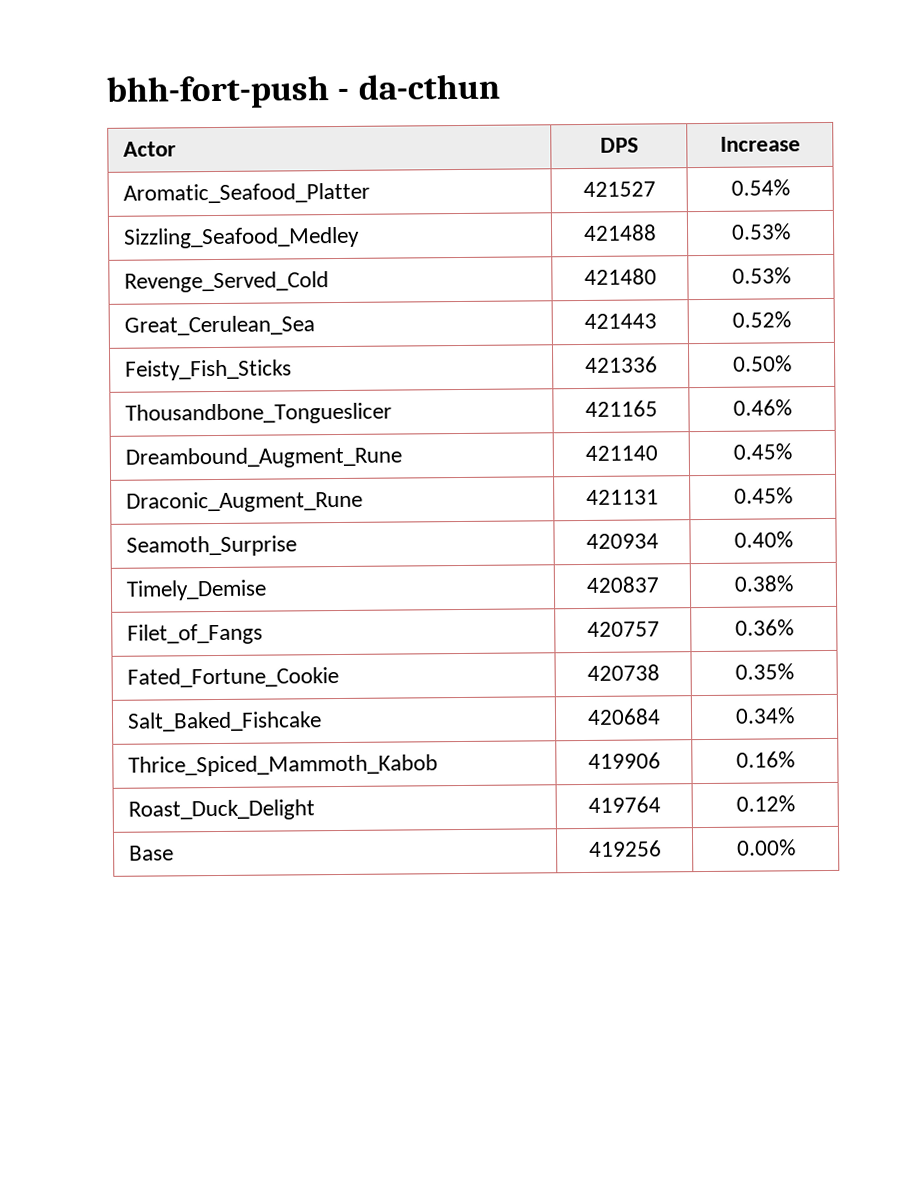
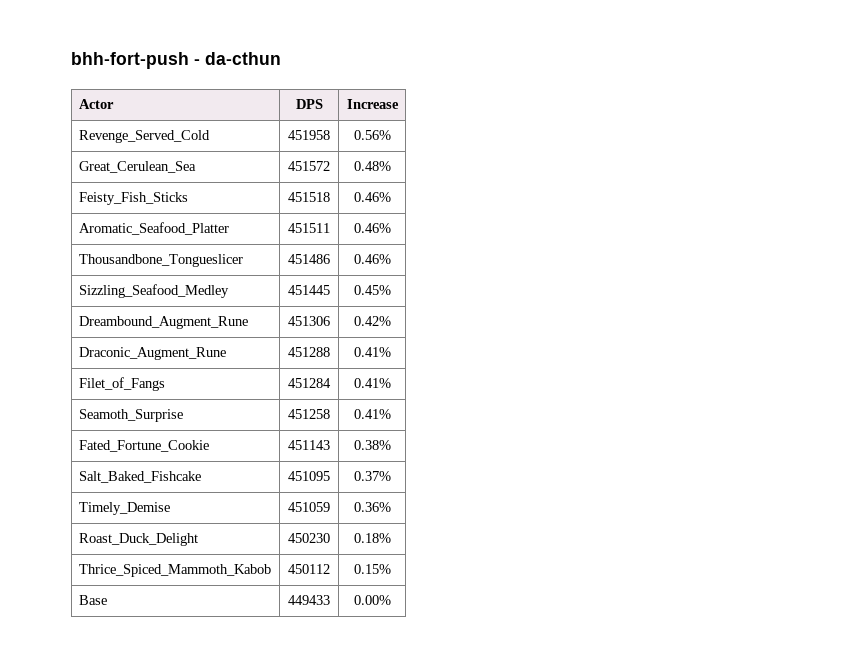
[122,182,370,204] [582,181,656,197] [730,179,790,196] [122,226,360,249] [582,224,657,241] [730,223,791,240] [123,271,329,293] [583,268,657,285] [731,267,791,284] [123,315,315,336] [583,313,657,329] [731,311,791,328] [124,359,292,381] [584,356,658,373] [732,355,792,372] [124,402,392,425] [584,400,658,417] [732,399,792,416] Aromatic_Seafood_Platter | 421527 | 0.54% // Sizzling_Seafood_Medley | 421488 | 0.53% // Revenge_Served_Cold | 421480 | 0.53% // Great_Cerulean_Sea | 421443 | 0.52% // Feisty_Fish_Sticks | 421336 | 0.50% // Thousandbone_Tongueslicer | 421165 | 0.46% -> [78,130,210,143] [288,130,330,140] [353,130,391,140] [78,161,196,173] [288,161,330,171] [353,161,391,171] [78,192,188,205] [288,192,330,202] [353,192,391,202] [78,222,229,235] [288,223,330,233] [353,223,391,233] [78,254,243,267] [288,254,330,264] [353,254,391,264] [78,284,229,298] [288,285,330,295] [353,285,391,295] Revenge_Served_Cold | 451958 | 0.56% // Great_Cerulean_Sea | 451572 | 0.48% // Feisty_Fish_Sticks | 451518 | 0.46% // Aromatic_Seafood_Platter | 451511 | 0.46% // Thousandbone_Tongueslicer | 451486 | 0.46% // Sizzling_Seafood_Medley | 451445 | 0.45%
[584,445,658,461] [732,443,792,460] 421140 | 0.45% -> [288,316,330,326] [353,316,391,326] 451306 | 0.42%
[585,489,659,505] [733,487,793,504] [125,535,297,557] [585,533,659,549] [733,531,793,548] [125,579,267,601] [585,576,659,593] [733,575,793,592] [126,623,263,645] [586,621,660,637] [734,619,794,636] [126,667,339,688] [586,664,660,681] [734,663,794,680] [126,711,322,732] [586,708,661,725] [734,707,795,724] [127,754,438,777] [587,752,661,769] [735,751,795,768] [127,799,315,821] [587,796,661,813] [735,795,795,812] 421131 | 0.45% // Seamoth_Surprise | 420934 | 0.40% // Timely_Demise | 420837 | 0.38% // Filet_of_Fangs | 420757 | 0.36% // Fated_Fortune_Cookie | 420738 | 0.35% // Salt_Baked_Fishcake | 420684 | 0.34% // Thrice_Spiced_Mammoth_Kabob | 419906 | 0.16% // Roast_Duck_Delight | 419764 | 0.12% -> [288,347,330,357] [353,347,391,357] [78,377,165,391] [288,378,331,388] [353,378,391,388] [78,409,183,422] [288,409,330,419] [353,409,391,419] [78,440,209,452] [288,440,330,450] [353,440,391,450] [78,471,201,483] [288,471,330,481] [353,471,391,481] [78,502,170,515] [288,502,330,512] [353,502,391,512] [78,533,198,546] [288,533,330,543] [353,533,391,543] [78,564,271,577] [288,564,330,574] [353,564,391,574] 451288 | 0.41% // Filet_of_Fangs | 451284 | 0.41% // Seamoth_Surprise | 451258 | 0.41% // Fated_Fortune_Cookie | 451143 | 0.38% // Salt_Baked_Fishcake | 451095 | 0.37% // Timely_Demise | 451059 | 0.36% // Roast_Duck_Delight | 450230 | 0.18% // Thrice_Spiced_Mammoth_Kabob | 450112 | 0.15%
[588,840,662,857] 419256 -> [288,595,330,605] 449433

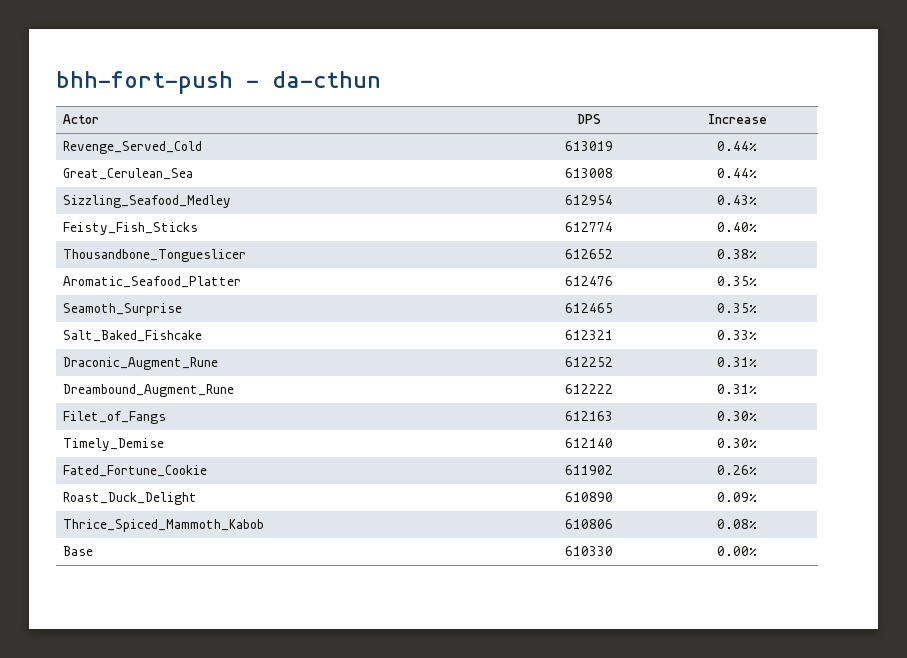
[288,130,330,140] [353,130,391,140] 451958 | 0.56% -> [564,141,613,151] [717,141,757,151] 613019 | 0.44%
[288,161,330,171] [353,161,391,171] [78,192,188,205] [288,192,330,202] [353,192,391,202] [78,222,229,235] [288,223,330,233] [353,223,391,233] [78,254,243,267] [288,254,330,264] [353,254,391,264] [78,284,229,298] [288,285,330,295] [353,285,391,295] [78,316,248,329] [288,316,330,326] [353,316,391,326] [78,347,226,360] [288,347,330,357] [353,347,391,357] [78,377,165,391] [288,378,331,388] [353,378,391,388] [78,409,183,422] [288,409,330,419] [353,409,391,419] [78,440,209,452] [288,440,330,450] [353,440,391,450] [78,471,201,483] [288,471,330,481] [353,471,391,481] [78,502,170,515] [288,502,330,512] [353,502,391,512] 451572 | 0.48% // Feisty_Fish_Sticks | 451518 | 0.46% // Aromatic_Seafood_Platter | 451511 | 0.46% // Thousandbone_Tongueslicer | 451486 | 0.46% // Sizzling_Seafood_Medley | 451445 | 0.45% // Dreambound_Augment_Rune | 451306 | 0.42% // Draconic_Augment_Rune | 451288 | 0.41% // Filet_of_Fangs | 451284 | 0.41% // Seamoth_Surprise | 451258 | 0.41% // Fated_Fortune_Cookie | 451143 | 0.38% // Salt_Baked_Fishcake | 451095 | 0.37% // Timely_Demise | 451059 | 0.36% -> [564,168,613,178] [717,168,757,178] [63,195,232,208] [564,195,613,205] [717,195,757,205] [63,222,199,235] [564,222,613,232] [717,222,757,232] [63,249,247,262] [564,249,613,259] [717,249,757,259] [63,276,242,288] [564,276,613,286] [717,276,757,286] [63,303,183,316] [564,303,613,313] [717,303,757,313] [63,330,203,342] [564,330,613,340] [717,330,757,340] [63,357,219,370] [564,357,613,367] [717,357,757,367] [63,384,235,397] [564,384,613,394] [717,384,757,394] [63,411,167,424] [564,411,613,421] [717,411,757,421] [63,438,165,451] [564,438,613,448] [717,438,757,448] [63,465,208,477] [564,465,613,475] [717,465,757,475] 613008 | 0.44% // Sizzling_Seafood_Medley | 612954 | 0.43% // Feisty_Fish_Sticks | 612774 | 0.40% // Thousandbone_Tongueslicer | 612652 | 0.38% // Aromatic_Seafood_Platter | 612476 | 0.35% // Seamoth_Surprise | 612465 | 0.35% // Salt_Baked_Fishcake | 612321 | 0.33% // Draconic_Augment_Rune | 612252 | 0.31% // Dreambound_Augment_Rune | 612222 | 0.31% // Filet_of_Fangs | 612163 | 0.30% // Timely_Demise | 612140 | 0.30% // Fated_Fortune_Cookie | 611902 | 0.26%
[288,533,330,543] [353,533,391,543] 450230 | 0.18% -> [564,492,613,502] [717,492,757,502] 610890 | 0.09%
[288,564,330,574] [353,564,391,574] 450112 | 0.15% -> [564,519,613,529] [717,519,757,529] 610806 | 0.08%
[288,595,330,605] 449433 -> [564,546,613,556] 610330

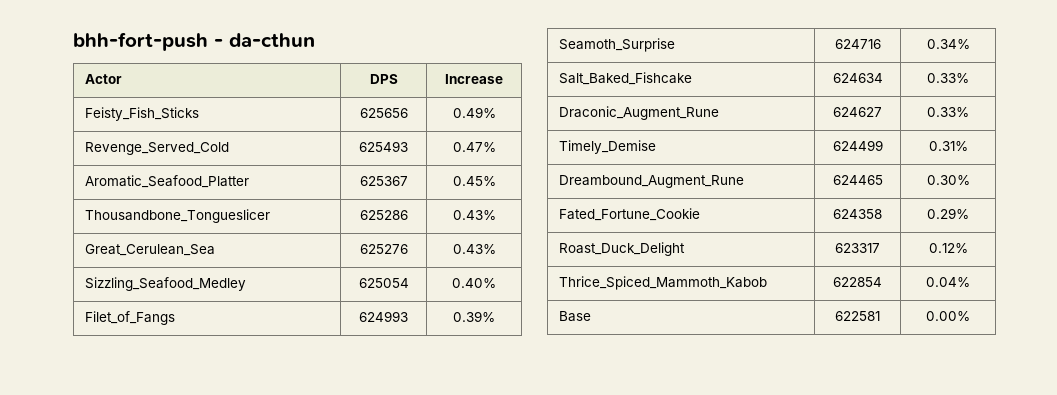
[63,141,203,154] [564,141,613,151] [717,141,757,151] Revenge_Served_Cold | 613019 | 0.44% -> [84,107,199,121] [359,108,408,118] [452,107,496,118] [84,142,229,155] [359,141,408,152] [452,142,496,152] [84,175,249,188] [359,176,408,186] [452,176,496,186] [84,209,270,223] [359,210,408,220] [452,210,496,220] Feisty_Fish_Sticks | 625656 | 0.49% // Revenge_Served_Cold | 625493 | 0.47% // Aromatic_Seafood_Platter | 625367 | 0.45% // Thousandbone_Tongueslicer | 625286 | 0.43%
[564,168,613,178] [717,168,757,178] 613008 | 0.44% -> [359,244,408,254] [452,244,496,254] 625276 | 0.43%
[564,195,613,205] [717,195,757,205] [63,222,199,235] [564,222,613,232] [717,222,757,232] [63,249,247,262] [564,249,613,259] [717,249,757,259] [63,276,242,288] [564,276,613,286] [717,276,757,286] 612954 | 0.43% // Feisty_Fish_Sticks | 612774 | 0.40% // Thousandbone_Tongueslicer | 612652 | 0.38% // Aromatic_Seafood_Platter | 612476 | 0.35% -> [358,278,409,288] [452,278,496,288] [84,311,175,325] [359,311,408,322] [453,311,495,322] 625054 | 0.40% // Filet_of_Fangs | 624993 | 0.39%
[564,303,613,313] [717,303,757,313] 612465 | 0.35% -> [834,39,881,49] [926,39,970,49] 624716 | 0.34%
[564,330,613,340] 612321 -> [832,73,883,83] 624634
[564,357,613,367] [717,357,757,367] [63,384,235,397] [564,384,613,394] [717,384,757,394] [63,411,167,424] [564,411,613,421] [717,411,757,421] [63,438,165,451] [564,438,613,448] 612252 | 0.31% // Dreambound_Augment_Rune | 612222 | 0.31% // Filet_of_Fangs | 612163 | 0.30% // Timely_Demise | 612140 -> [833,107,882,117] [927,107,969,117] [558,140,656,154] [832,140,883,151] [928,141,968,151] [558,175,744,188] [832,175,883,185] 624627 | 0.33% // Timely_Demise | 624499 | 0.31% // Dreambound_Augment_Rune | 624465
[564,465,613,475] [717,465,757,475] 611902 | 0.26% -> [833,209,882,219] [927,208,969,219] 624358 | 0.29%
[564,492,613,502] [717,492,757,502] 610890 | 0.09% -> [835,243,880,253] [928,243,968,253] 623317 | 0.12%
[564,519,613,529] [717,519,757,529] 610806 | 0.08% -> [833,277,882,287] [926,277,970,287] 622854 | 0.04%
[564,546,613,556] 610330 -> [835,311,880,321] 622581

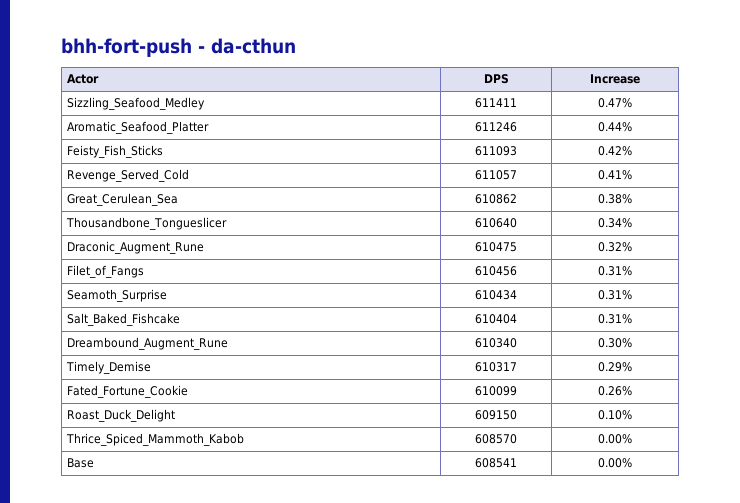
[84,107,199,121] [359,108,408,118] [452,107,496,118] [84,142,229,155] [359,141,408,152] [452,142,496,152] [84,175,249,188] [359,176,408,186] [452,176,496,186] [84,209,270,223] [359,210,408,220] [452,210,496,220] [84,244,215,256] [359,244,408,254] [452,244,496,254] [84,277,246,291] [358,278,409,288] [452,278,496,288] Feisty_Fish_Sticks | 625656 | 0.49% // Revenge_Served_Cold | 625493 | 0.47% // Aromatic_Seafood_Platter | 625367 | 0.45% // Thousandbone_Tongueslicer | 625286 | 0.43% // Great_Cerulean_Sea | 625276 | 0.43% // Sizzling_Seafood_Medley | 625054 | 0.40% -> [67,97,206,110] [475,98,517,108] [598,98,632,108] [67,121,210,134] [475,122,517,132] [598,122,632,132] [67,145,164,158] [475,146,517,156] [598,146,632,156] [67,169,190,182] [475,170,517,180] [598,170,632,180] [67,193,179,206] [475,194,517,204] [598,194,632,204] [66,217,228,230] [475,218,517,228] [598,218,632,228] [67,241,205,254] [475,242,517,252] [598,242,632,252] Sizzling_Seafood_Medley | 611411 | 0.47% // Aromatic_Seafood_Platter | 611246 | 0.44% // Feisty_Fish_Sticks | 611093 | 0.42% // Revenge_Served_Cold | 611057 | 0.41% // Great_Cerulean_Sea | 610862 | 0.38% // Thousandbone_Tongueslicer | 610640 | 0.34% // Draconic_Augment_Rune | 610475 | 0.32%
[359,311,408,322] [453,311,495,322] 624993 | 0.39% -> [475,266,517,276] [598,266,632,276] 610456 | 0.31%
[834,39,881,49] [926,39,970,49] 624716 | 0.34% -> [475,290,517,300] [598,290,632,300] 610434 | 0.31%
[832,73,883,83] [927,73,969,83] [558,106,719,120] [833,107,882,117] [927,107,969,117] [558,140,656,154] [832,140,883,151] 624634 | 0.33% // Draconic_Augment_Rune | 624627 | 0.33% // Timely_Demise | 624499 -> [475,314,517,324] 610404
[832,175,883,185] 624465 -> [475,338,517,348] 610340
[558,208,700,221] [833,209,882,219] Fated_Fortune_Cookie | 624358 -> [66,361,152,374] [475,362,517,372] Timely_Demise | 610317
(969, 213) none -> [67,385,189,398] [475,386,517,396] [598,386,632,396] // Fated_Fortune_Cookie | 610099 | 0.26%
[835,243,880,253] [928,243,968,253] 623317 | 0.12% -> [475,410,517,420] [598,410,632,420] 609150 | 0.10%
[833,277,882,287] [926,277,970,287] 622854 | 0.04% -> [475,434,517,444] [598,434,632,444] 608570 | 0.00%
[835,311,880,321] 622581 -> [475,458,517,468] 608541

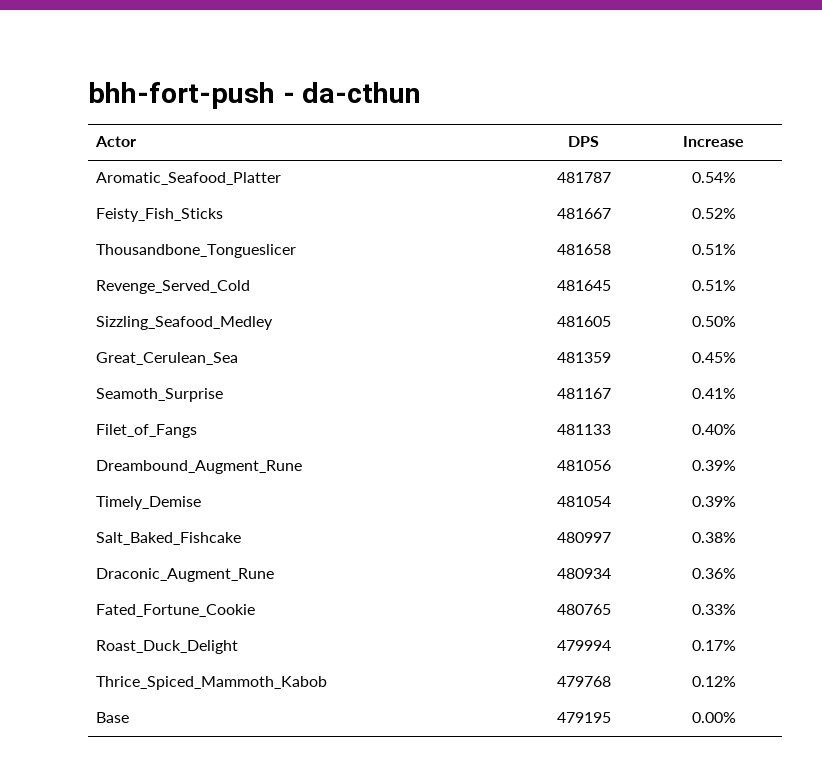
[67,97,206,110] [475,98,517,108] [598,98,632,108] // Sizzling_Seafood_Medley | 611411 | 0.47% -> (744, 141) none
[475,122,517,132] [598,122,632,132] 611246 | 0.44% -> [556,172,611,183] [691,172,736,183] 481787 | 0.54%
[475,146,517,156] [598,146,632,156] [67,169,190,182] [475,170,517,180] [598,170,632,180] [67,193,179,206] [475,194,517,204] [598,194,632,204] [66,217,228,230] [475,218,517,228] [598,218,632,228] [67,241,205,254] [475,242,517,252] [598,242,632,252] [67,265,145,278] [475,266,517,276] [598,266,632,276] [67,289,168,302] [475,290,517,300] [598,290,632,300] [67,313,181,326] [475,314,517,324] [598,314,632,324] [67,337,229,350] [475,338,517,348] [598,338,632,348] [66,361,152,374] [475,362,517,372] [598,362,632,372] 611093 | 0.42% // Revenge_Served_Cold | 611057 | 0.41% // Great_Cerulean_Sea | 610862 | 0.38% // Thousandbone_Tongueslicer | 610640 | 0.34% // Draconic_Augment_Rune | 610475 | 0.32% // Filet_of_Fangs | 610456 | 0.31% // Seamoth_Surprise | 610434 | 0.31% // Salt_Baked_Fishcake | 610404 | 0.31% // Dreambound_Augment_Rune | 610340 | 0.30% // Timely_Demise | 610317 | 0.29% -> [556,208,611,219] [691,208,736,219] [95,244,296,258] [556,244,611,255] [691,244,736,255] [95,280,250,294] [556,280,611,291] [691,280,736,291] [95,316,273,330] [556,316,611,327] [691,316,736,327] [95,352,238,365] [556,352,611,363] [691,352,736,363] [95,388,223,402] [556,388,611,399] [691,388,736,399] [95,424,197,438] [556,424,611,435] [691,424,736,435] [95,460,302,474] [556,460,611,471] [691,460,736,471] [95,496,201,510] [556,496,611,507] [691,496,736,507] [95,532,241,545] [556,532,611,543] [691,532,736,543] [95,568,274,582] [556,568,611,579] [691,568,736,579] 481667 | 0.52% // Thousandbone_Tongueslicer | 481658 | 0.51% // Revenge_Served_Cold | 481645 | 0.51% // Sizzling_Seafood_Medley | 481605 | 0.50% // Great_Cerulean_Sea | 481359 | 0.45% // Seamoth_Surprise | 481167 | 0.41% // Filet_of_Fangs | 481133 | 0.40% // Dreambound_Augment_Rune | 481056 | 0.39% // Timely_Demise | 481054 | 0.39% // Salt_Baked_Fishcake | 480997 | 0.38% // Draconic_Augment_Rune | 480934 | 0.36%
[475,386,517,396] [598,386,632,396] 610099 | 0.26% -> [556,604,611,615] [691,604,736,615] 480765 | 0.33%
[475,410,517,420] [598,410,632,420] 609150 | 0.10% -> [556,640,611,651] [691,640,736,651] 479994 | 0.17%
[475,434,517,444] [598,434,632,444] 608570 | 0.00% -> [556,676,611,687] [691,676,736,687] 479768 | 0.12%
[475,458,517,468] 608541 -> [556,712,611,723] 479195

